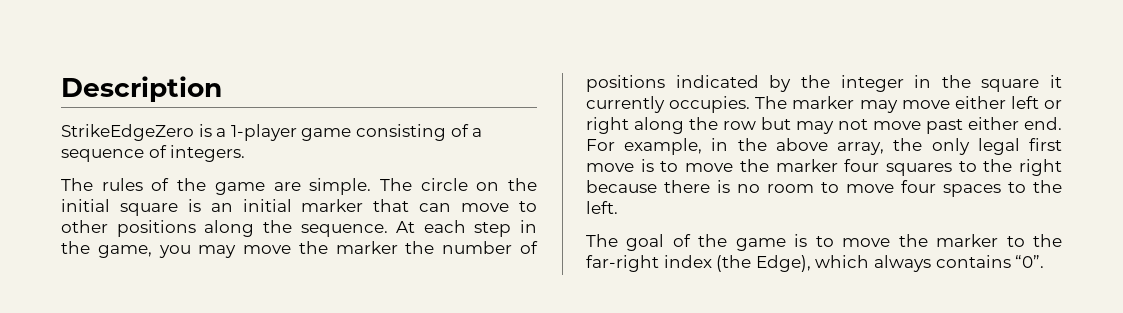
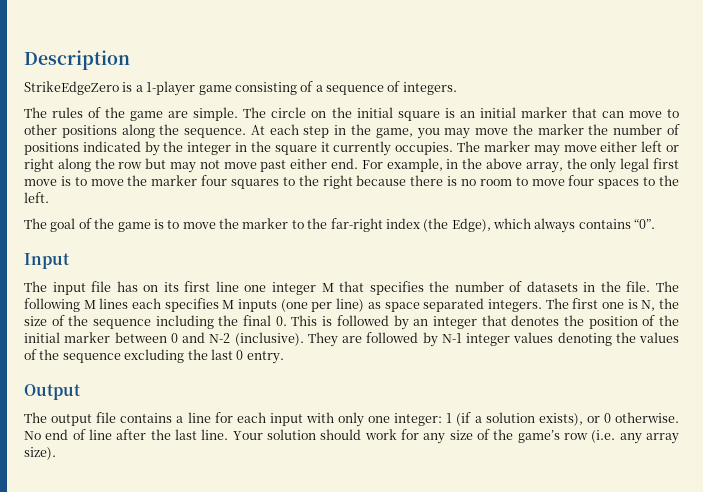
(1045, 261) none -> [24,253,70,269] [24,281,679,295] [24,298,680,312] [24,315,680,330] [24,332,679,347] [24,349,284,364] [24,384,81,400] [24,412,680,427] [24,429,679,444] [24,447,56,460] // Input // The input file has on its first line one integer M that specifies the number of datasets in the file. The following M lines each specifies M inputs (one per line) as space separated integers. The first one is N, the size of the sequence including the final 0. This is followed by an integer that denotes the position of the initial marker between 0 and N-2 (inclusive). They are followed by N-1 integer values denoting the values of the sequence excluding the last 0 entry. // Output // The output file contains a line for each input with only one integer: 1 (if a solution exists), or 0 otherwise. No end of line after the last line. Your solution should work for any size of the game’s row (i.e. any array size).

